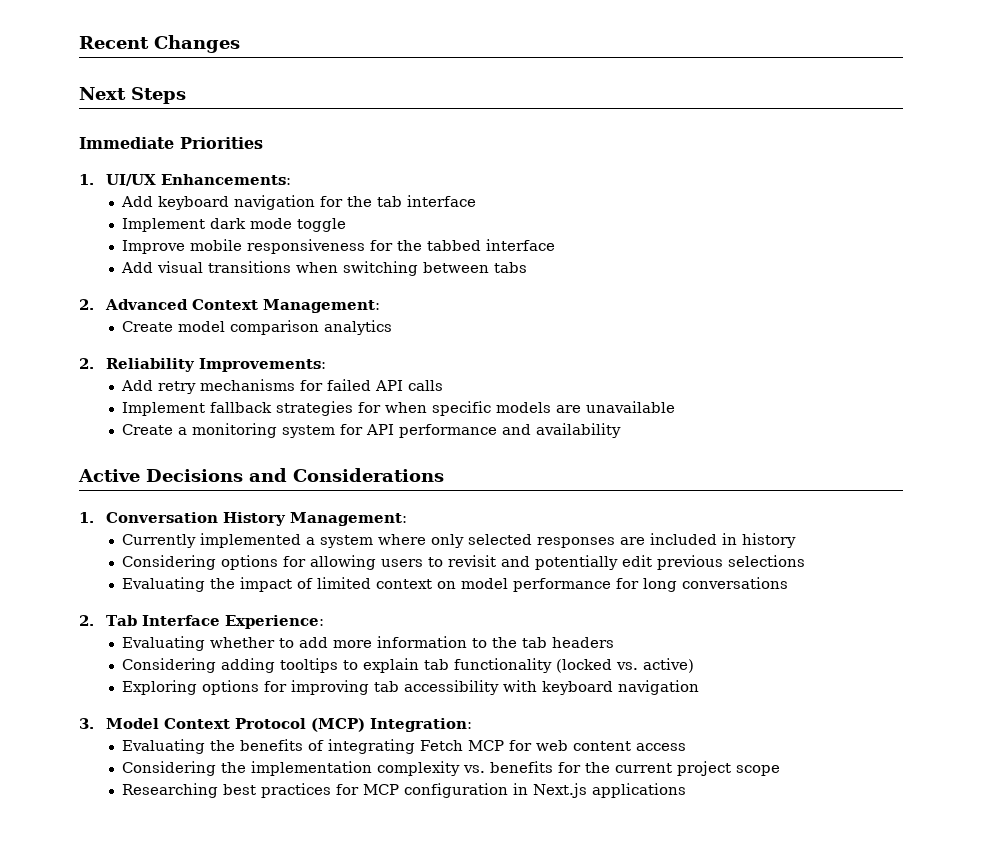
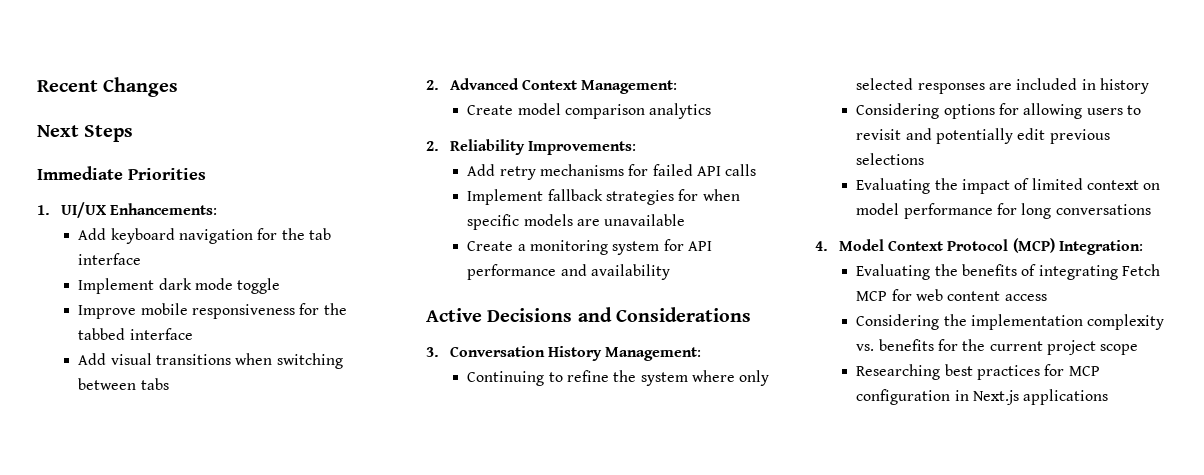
[79,512,94,523] 1. -> [426,347,439,357] 3.
[122,533,316,548] Currently implemented a -> [467,370,637,386] Continuing to refine the
[79,615,325,629] [122,636,615,651] [122,658,695,673] [122,680,700,695] [79,718,94,729] 2. Tab Interface Experience: // Evaluating whether to add more information to the tab headers // Considering adding tooltips to explain tab functionality (locked vs. active) // Exploring options for improving tab accessibility with keyboard navigation // 3. -> [815,241,828,251] 4.

